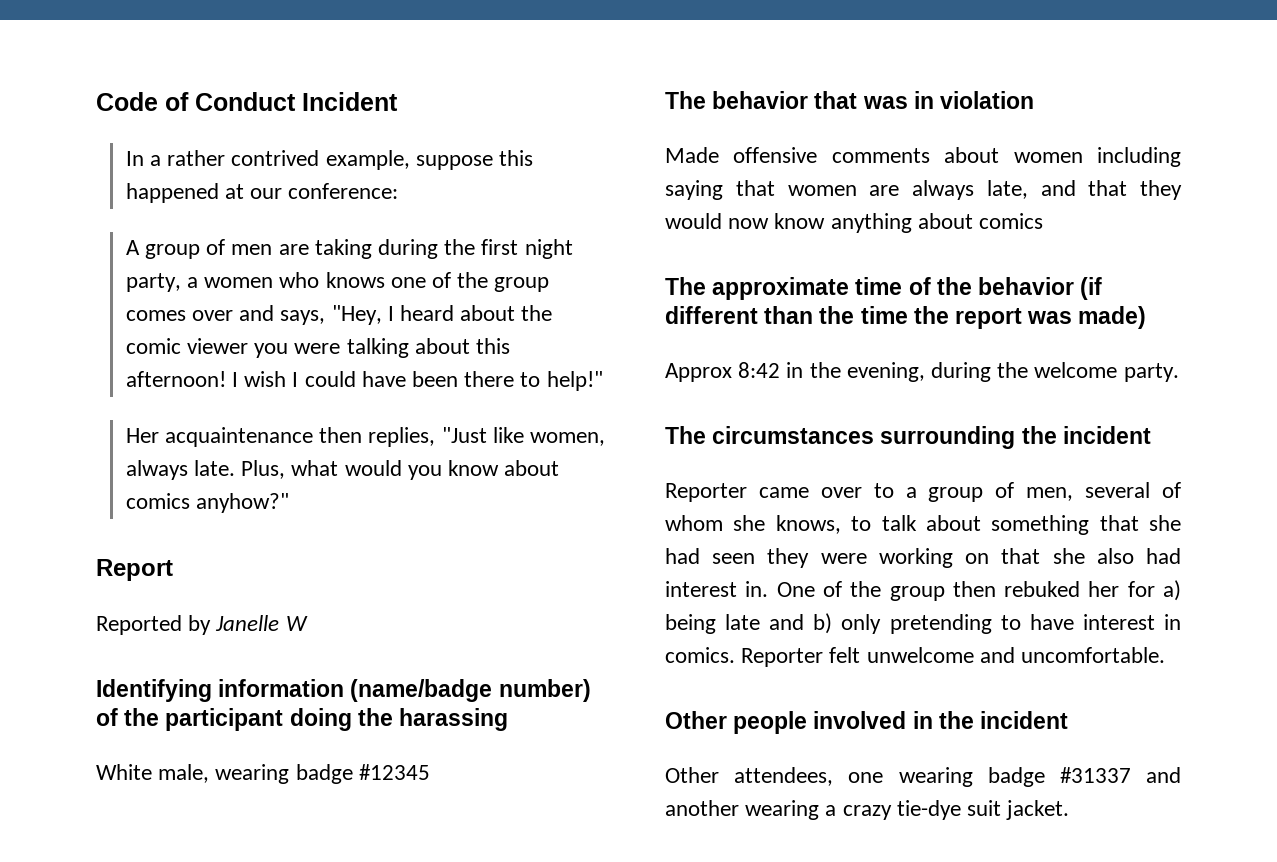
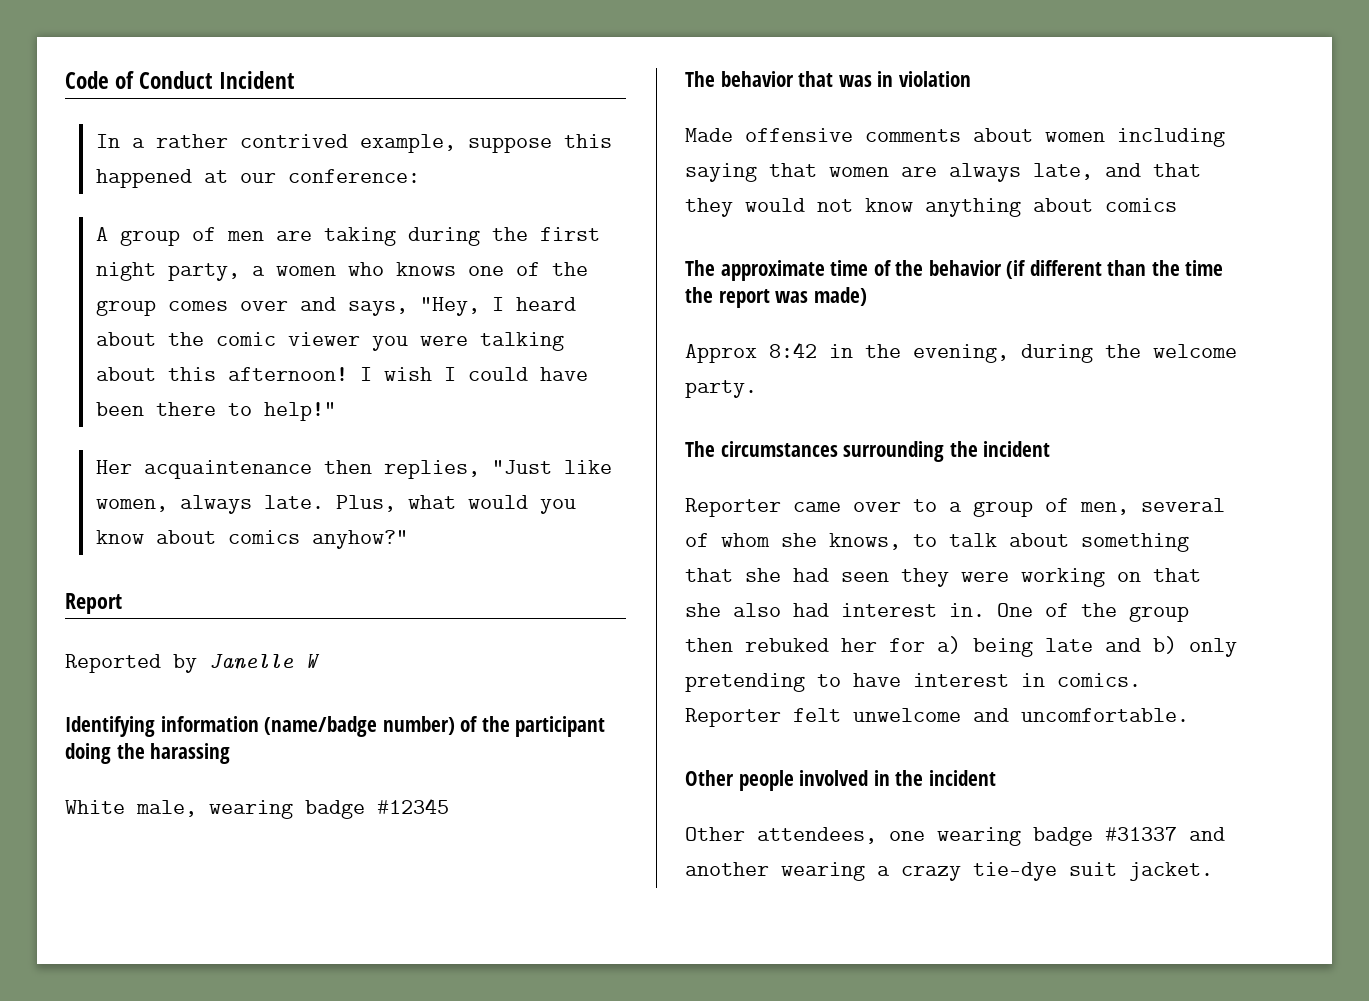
[728,218,770,229] now -> [817,199,853,212] not

